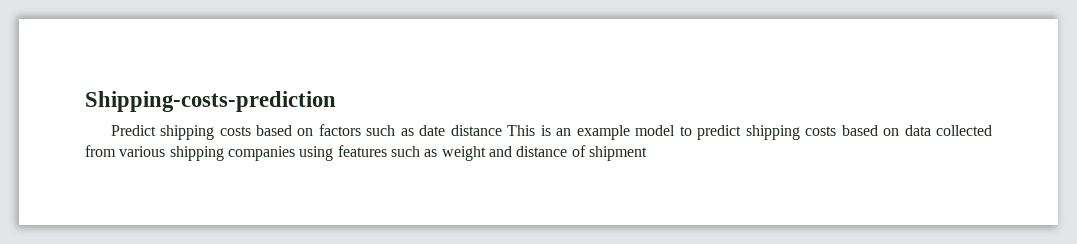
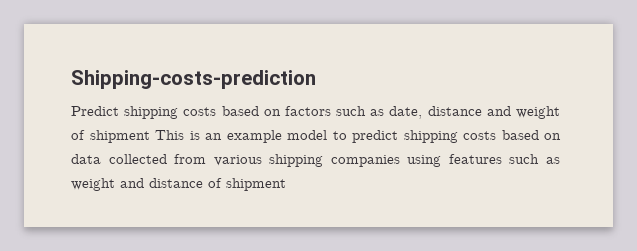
[419,125,502,136] date distance -> [389,106,560,119] [71,130,150,143] date, distance and weight of shipment

